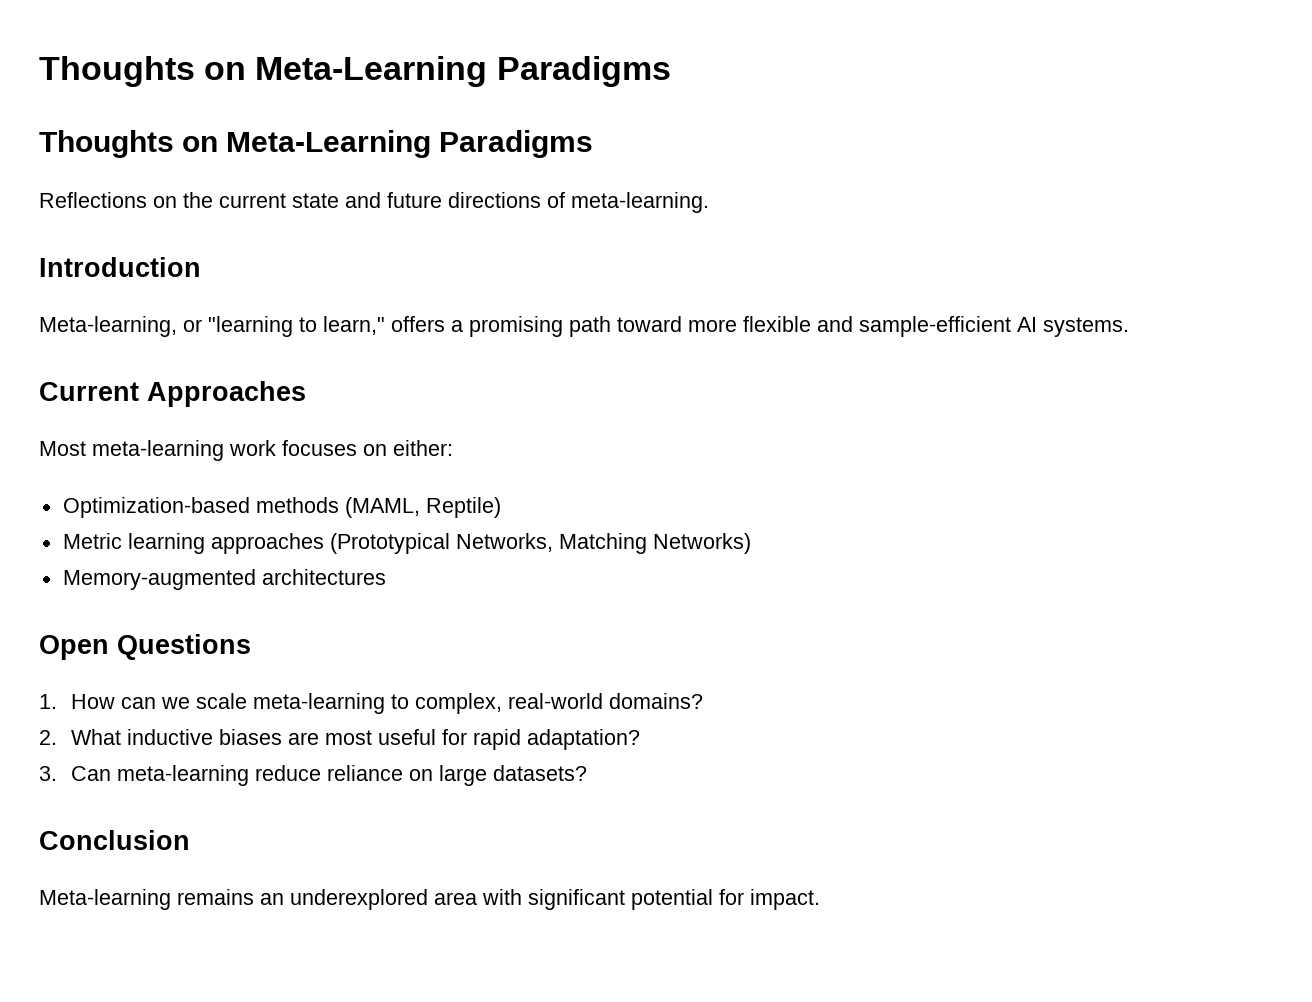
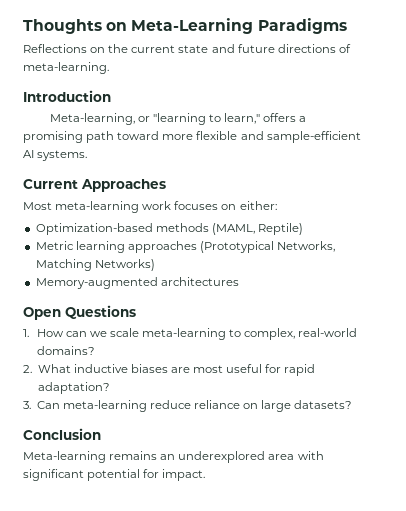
[39,56,671,87] [39,130,594,158] Thoughts on Meta-Learning Paradigms // Thoughts on Meta-Learning Paradigms -> [23,18,347,34] Thoughts on Meta-Learning Paradigms

